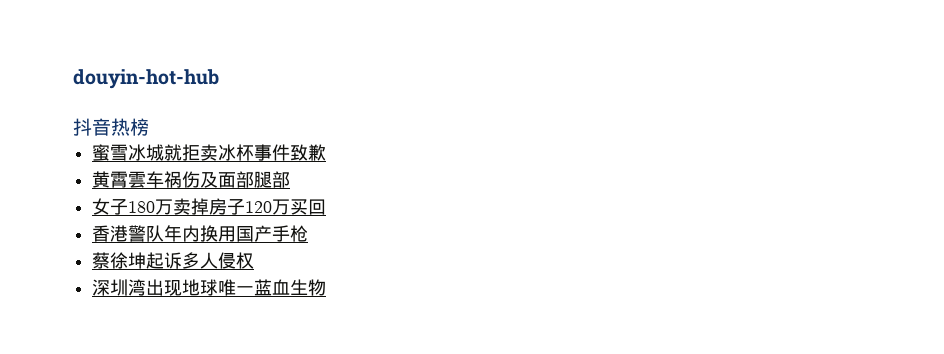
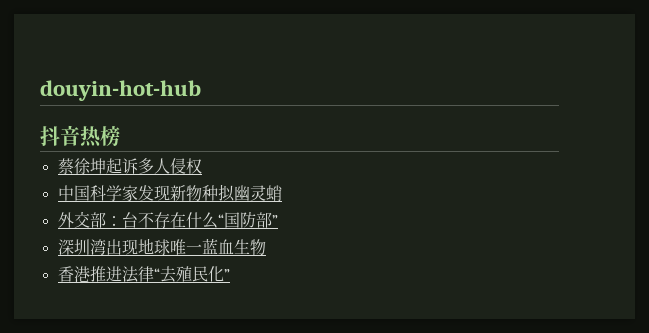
[92,144,327,161] [92,171,291,188] [92,198,327,215] [92,225,309,242] // 蜜雪冰城就拒卖冰杯事件致歉 // 黄霄雲车祸伤及面部腿部 // 女子180万卖掉房子120万买回 // 香港警队年内换用国产手枪 -> (120, 136) none
(255, 260) none -> [57,184,283,202] [57,211,278,229] // 中国科学家发现新物种拟幽灵蛸 // 外交部：台不存在什么“国防部”
(327, 287) none -> [57,266,230,283] // 香港推进法律“去殖民化”

